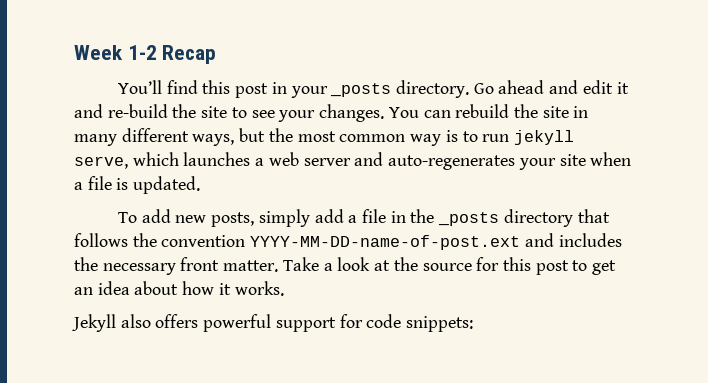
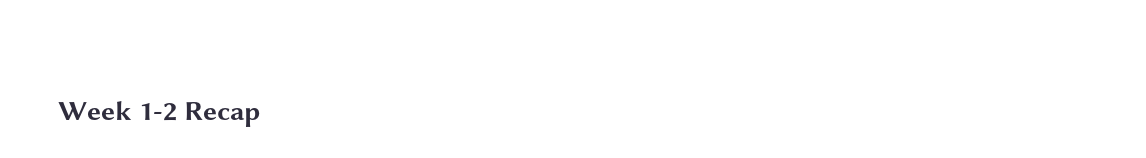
[117,80,629,98] [74,104,589,122] [74,128,574,146] [74,152,632,170] [74,176,201,194] [117,209,610,227] [74,233,622,250] [74,257,617,275] [74,281,284,296] [72,314,474,332] // You’ll find this post in your _posts directory. Go ahead and edit it and re-build the site to see your changes. You can rebuild the site in many different ways, but the most common way is to run jekyll serve, which launches a web server and auto-regenerates your site when a file is updated. // To add new posts, simply add a file in the _posts directory that follows the convention YYYY-MM-DD-name-of-post.ext and includes the necessary front matter. Take a look at the source for this post to get an idea about how it works. // Jekyll also offers powerful support for code snippets: -> (261, 114) none

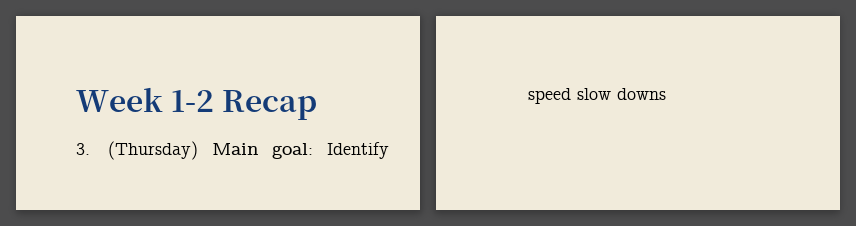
(261, 114) none -> [76,141,389,160] [527,88,666,104] // 3. (Thursday) Main goal: Identify speed slow downs

